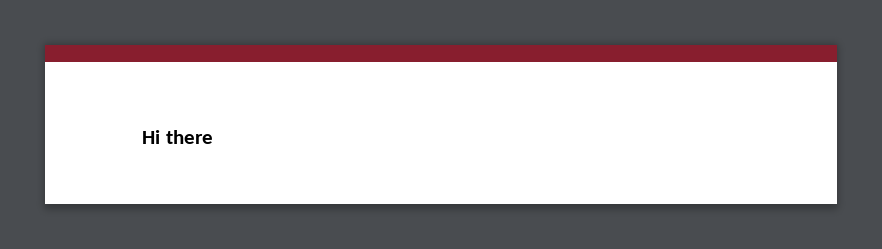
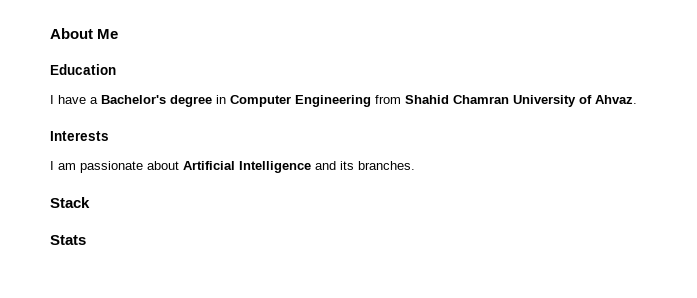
[142,130,213,144] Hi there -> [50,28,119,39] [50,64,116,75] [50,95,637,107] [50,131,109,141] [50,161,415,173] [50,197,90,208] [50,235,86,245] About Me // Education // I have a Bachelor's degree in Computer Engineering from Shahid Chamran University of Ahvaz. // Interests // I am passionate about Artificial Intelligence and its branches. // Stack // Stats

